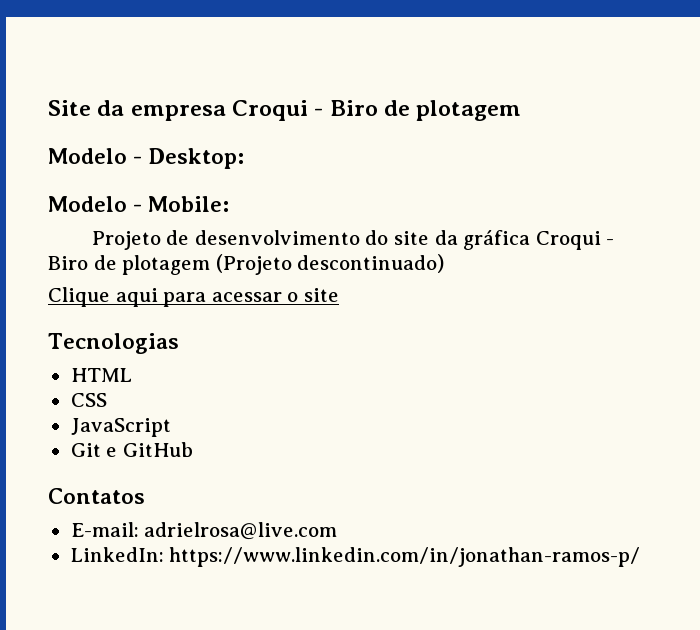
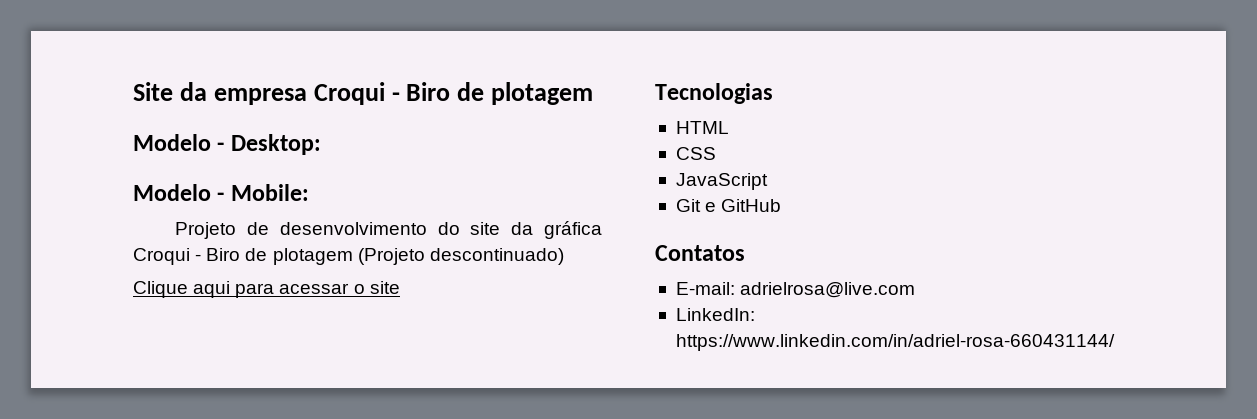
[169,547,641,567] https://www.linkedin.com/in/jonathan-ramos-p/ -> [675,334,1115,351] https://www.linkedin.com/in/adriel-rosa-660431144/

